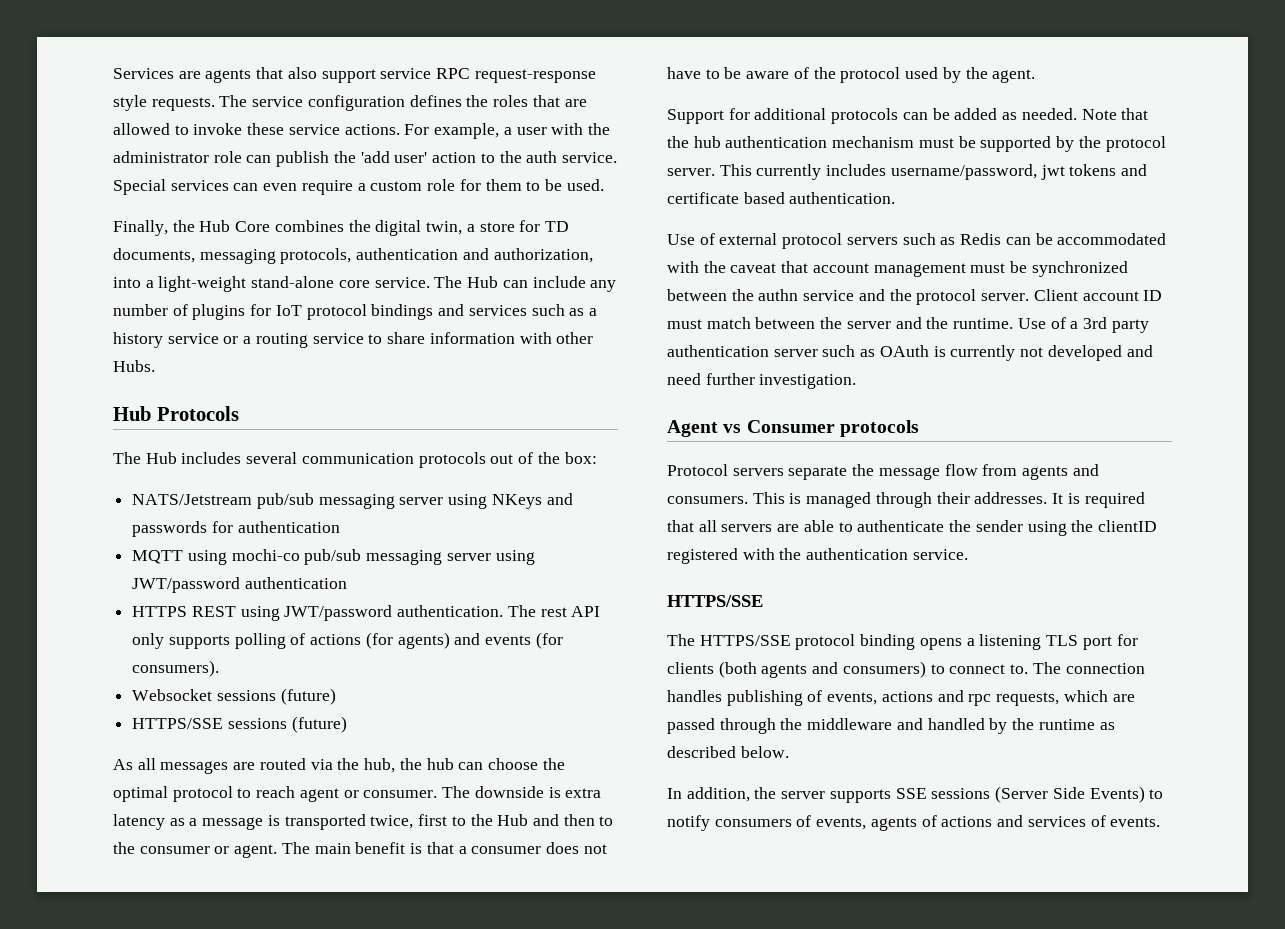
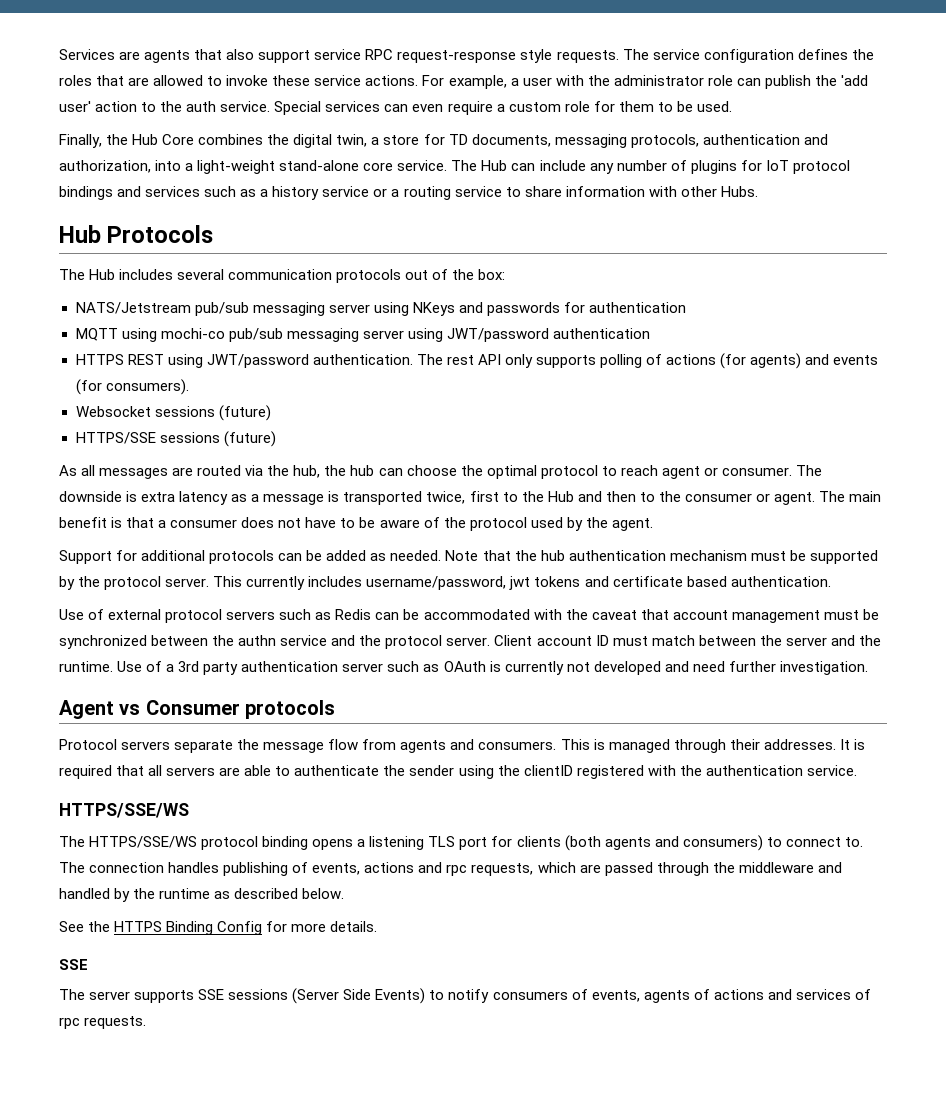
[667,595,763,607] [667,634,791,646] HTTPS/SSE // The HTTPS/SSE -> [59,803,189,818] [59,836,198,848] HTTPS/SSE/WS // The HTTPS/SSE/WS
[667,787,777,802] In addition, the -> [59,921,378,935] [59,959,88,970] [59,989,85,1000] See the HTTPS Binding Config for more details. // SSE // The
[1110,817,1161,827] events. -> [59,1016,147,1029] rpc requests.

